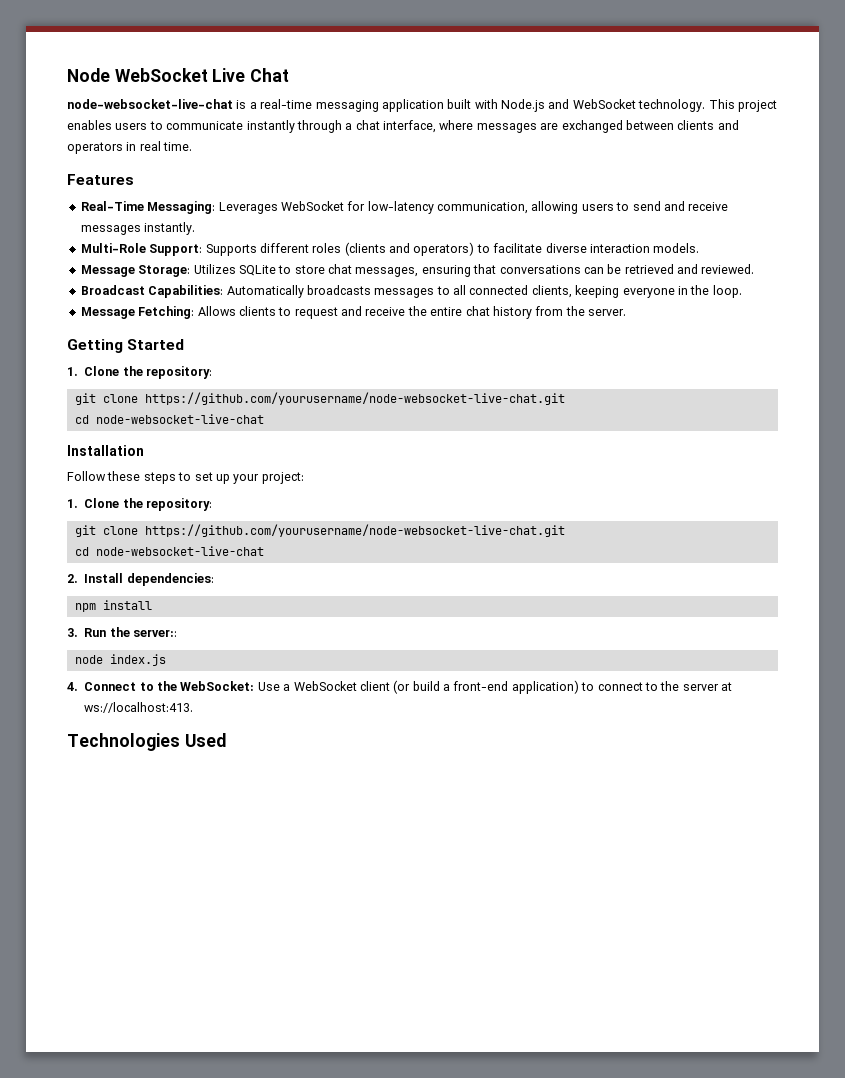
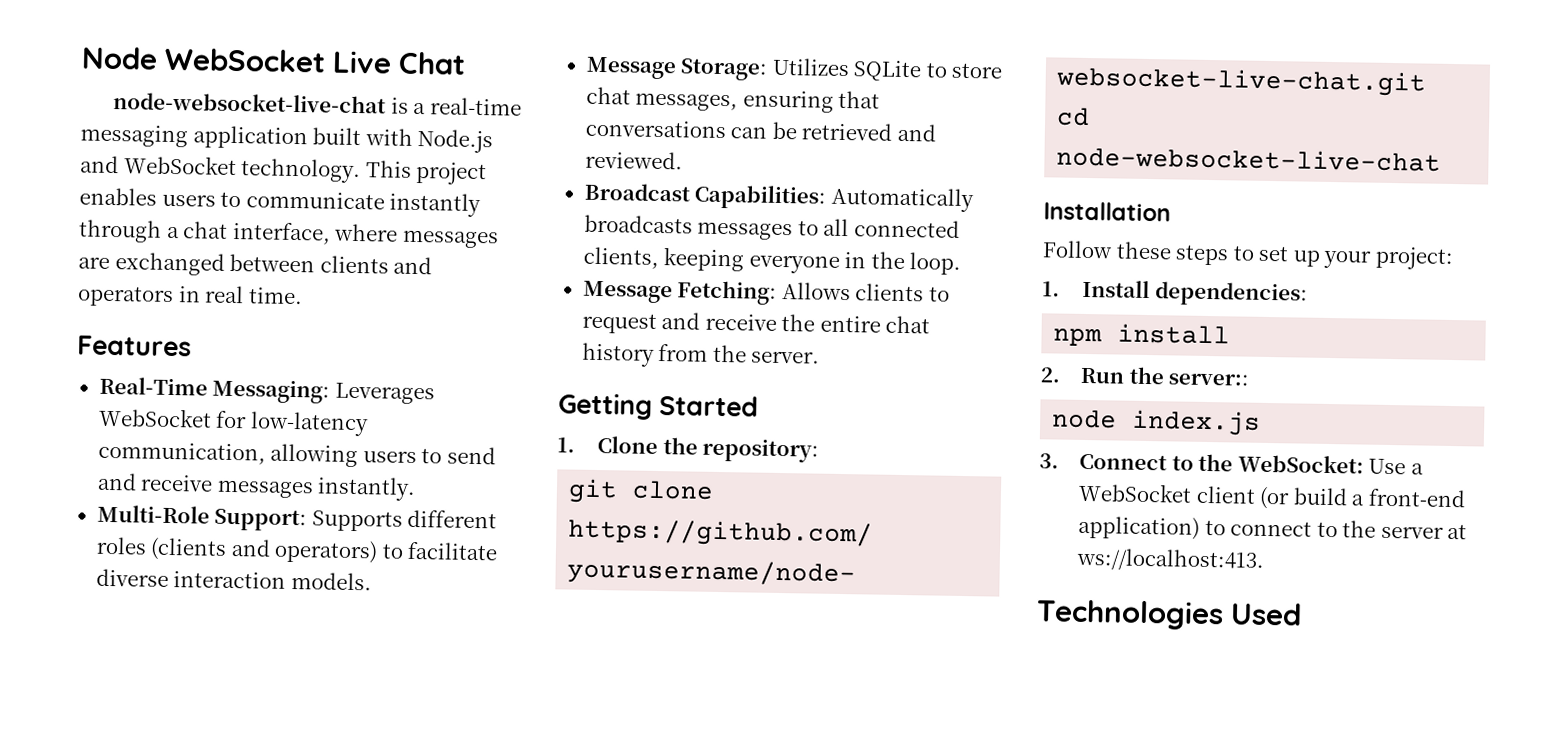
[84,498,212,511] [74,524,565,537] [74,546,264,556] [67,574,78,583] Clone the repository: // git clone https://github.com/yourusername/node-websocket-live-chat.git // cd node-websocket-live-chat // 2. -> (1060, 289) none
[67,628,78,637] 3. -> [1040,367,1061,383] 2.
[67,682,78,691] 4. -> [1039,453,1059,469] 3.

